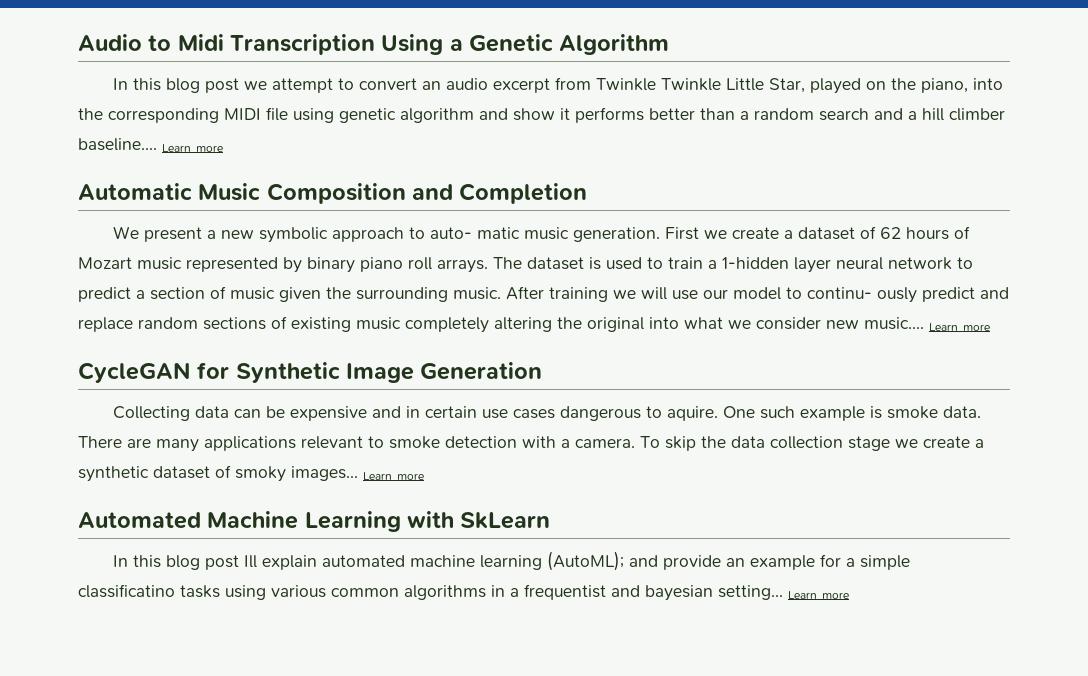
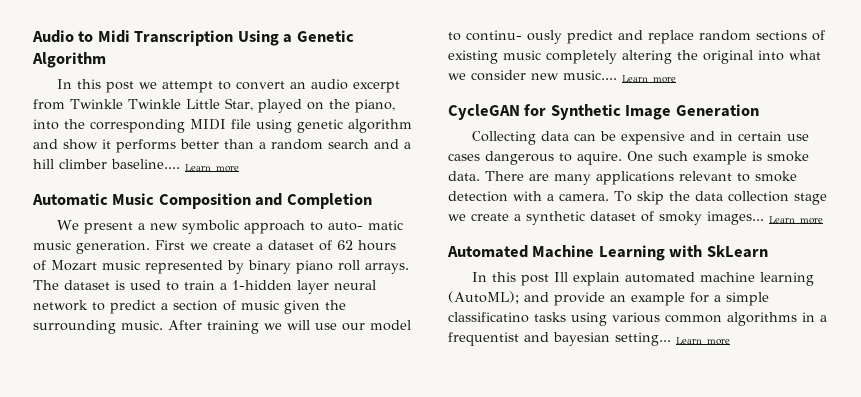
[165,78,200,93] blog -> (101, 84) none
[165,555,200,570] blog -> (516, 277) none

